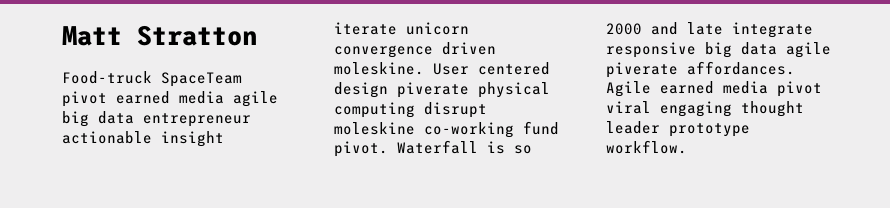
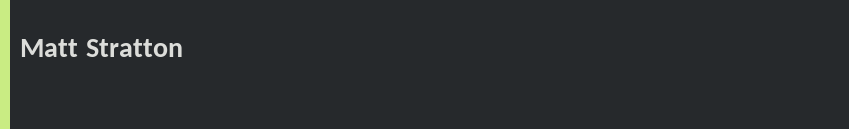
[62,71,242,87] [62,91,278,107] [62,111,251,127] [62,131,224,147] [334,22,469,35] [334,42,496,58] [334,62,550,75] [334,82,550,98] [334,102,487,118] [334,121,559,138] [334,140,532,157] [606,22,813,38] [606,42,831,58] [606,61,795,78] [606,81,822,97] [606,101,804,117] [606,121,750,137] [606,140,687,154] // Food-truck SpaceTeam pivot earned media agile big data entrepreneur actionable insight iterate unicorn convergence driven moleskine. User centered design piverate physical computing disrupt moleskine co-working fund pivot. Waterfall is so 2000 and late integrate responsive big data agile piverate affordances. Agile earned media pivot viral engaging thought leader prototype workflow. -> (183, 48) none

